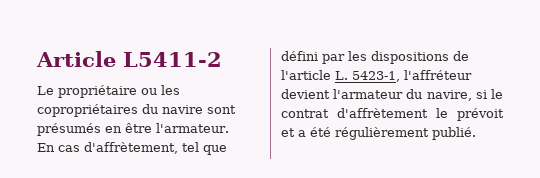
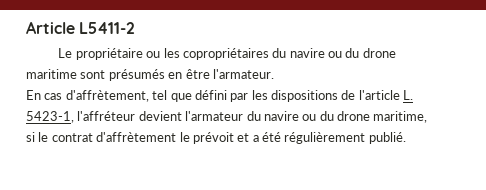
(203, 109) none -> [327,48,396,58] [26,69,77,79] ou du drone maritime
[426,90,472,101] navire, -> [263,111,428,123] navire ou du drone maritime,

